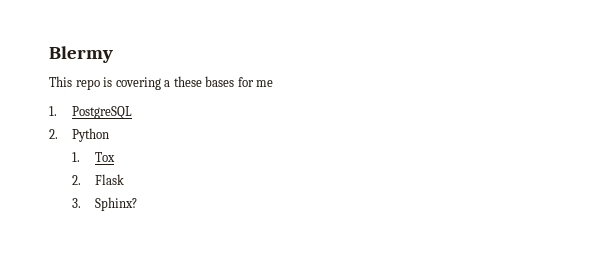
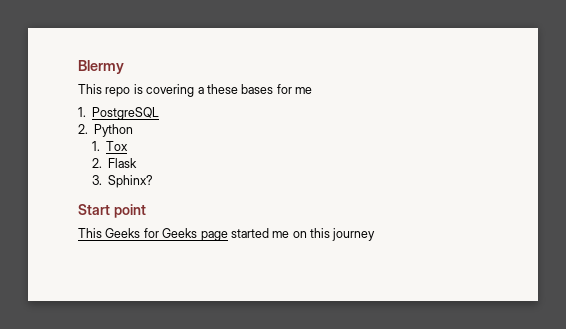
(138, 204) none -> [78,204,146,218] [78,228,376,241] // Start point // This Geeks for Geeks page started me on this journey

